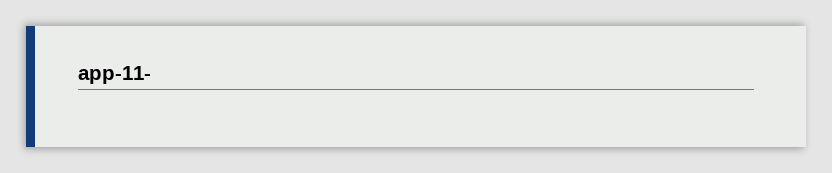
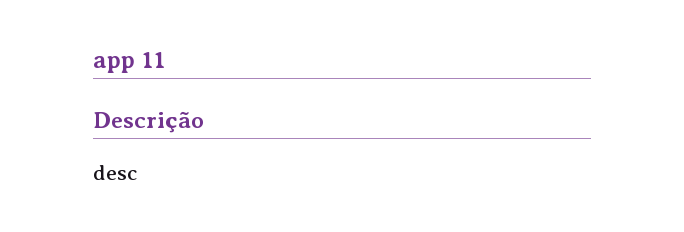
[78,66,151,84] app-11- -> [93,52,166,73] [93,111,204,133] [93,165,137,180] app 11 // Descrição // desc

